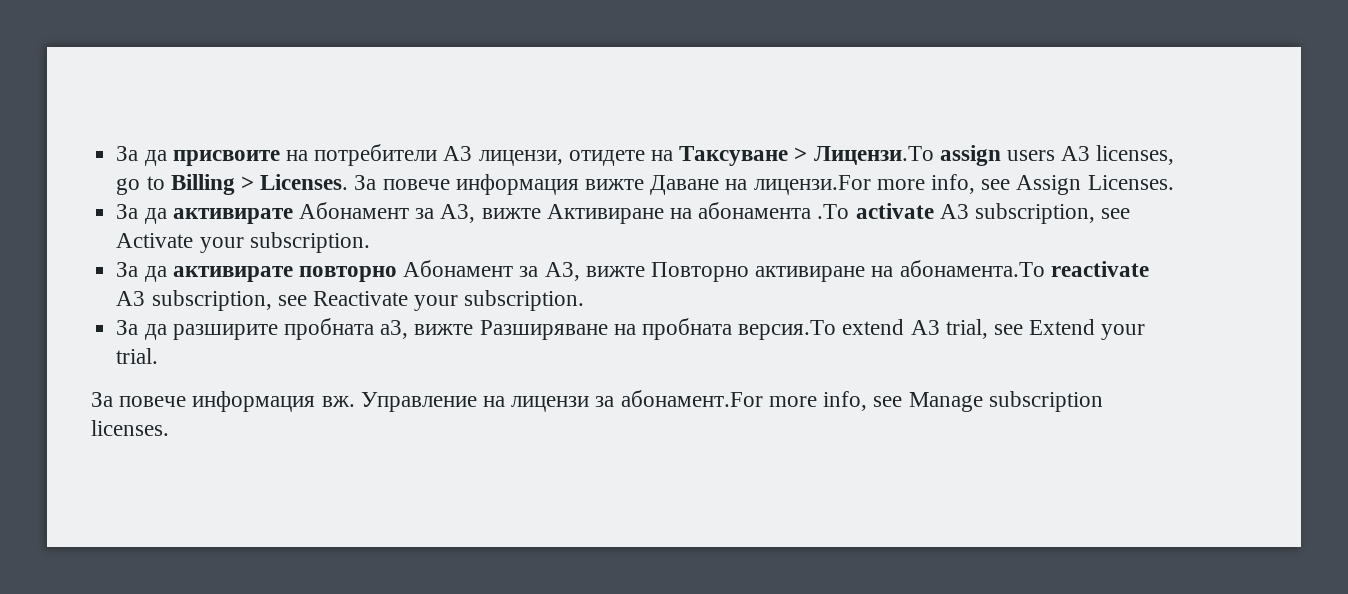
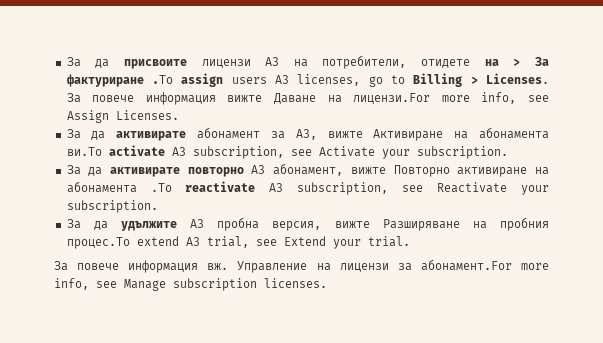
[285,144,934,166] на потребители A3 лицензи, отидете на Таксуване > Лицензи.To -> [201,55,549,69] [66,74,173,87] лицензи A3 на потребители, отидете на > За фактуриране .To
[298,202,409,219] Абонамент -> [197,127,261,139] абонамент
[817,204,850,219] .To -> [66,147,102,156] ви.To
[403,260,580,281] Абонамент за A3, -> [251,163,344,176] A3 абонамент,
[899,260,1045,277] абонамента.To -> [66,181,172,193] абонамента .To
[172,318,409,340] разширите пробната a3, -> [120,217,322,231] удължите A3 пробна версия,
[641,318,837,340] пробната версия.To -> [499,217,549,231] [66,237,130,249] пробния процес.To

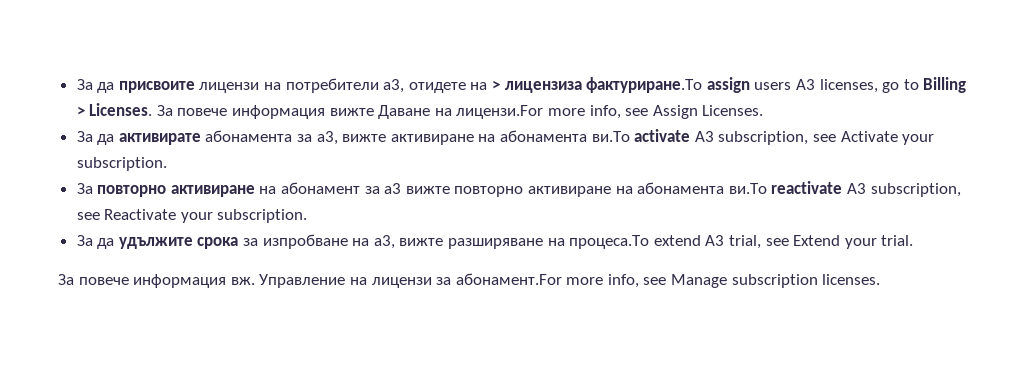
[265,55,549,69] [66,74,173,87] A3 на потребители, отидете на > За фактуриране .To -> [264,77,703,93] на потребители a3, отидете на > лицензиза фактуриране.To
[197,127,444,141] абонамент за A3, вижте Активиране -> [205,130,474,145] абонамента за a3, вижте активиране
[88,163,549,177] [66,181,172,193] да активирате повторно A3 абонамент, вижте Повторно активиране на абонамента .To -> [97,182,767,197] повторно активиране на абонамент за a3 вижте повторно активиране на абонамента ви.To
[190,217,549,231] [66,237,130,249] A3 пробна версия, вижте Разширяване на пробния процес.To -> [197,234,650,249] срока за изпробване на a3, вижте разширяване на процеса.To

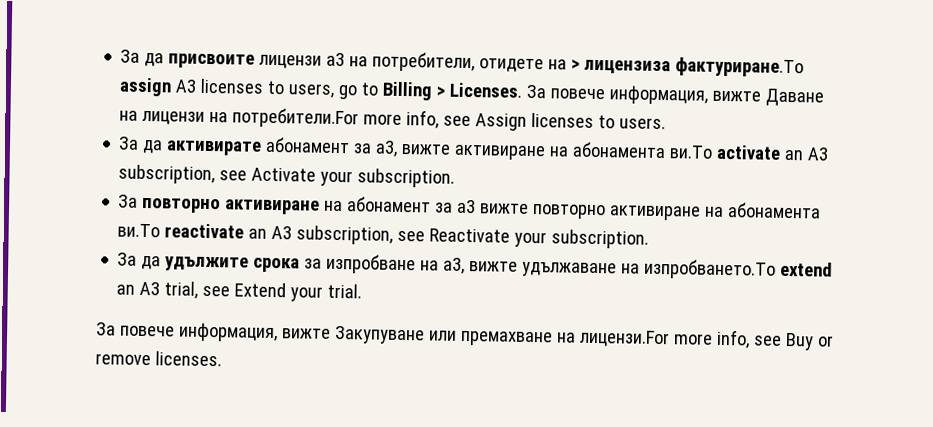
[264,78,405,93] на потребители a3, -> [326,51,476,73] a3 на потребители,
[754,79,878,93] users A3 licenses, -> [175,78,335,98] A3 licenses to users,
[232,105,326,119] информация -> [609,85,709,105] информация,
[456,105,544,119] лицензи.For -> [142,107,360,129] лицензи на потребители.For
[702,105,764,116] Licenses. -> [531,112,667,130] licenses to users.
[205,130,293,142] абонамента -> [265,136,351,154] абонамент
(691, 135) none -> [784,149,805,161] an
(843, 187) none -> [248,228,268,239] an
[448,235,701,249] разширяване на процеса.To extend -> [522,258,834,280] [116,284,136,295] удължаване на изпробването.To extend an
[133,273,818,288] информация вж. Управление на лицензи за абонамент.For more info, see Manage subscription -> [177,322,834,351] [95,353,151,366] информация, вижте Закупуване или премахване на лицензи.For more info, see Buy or remove

